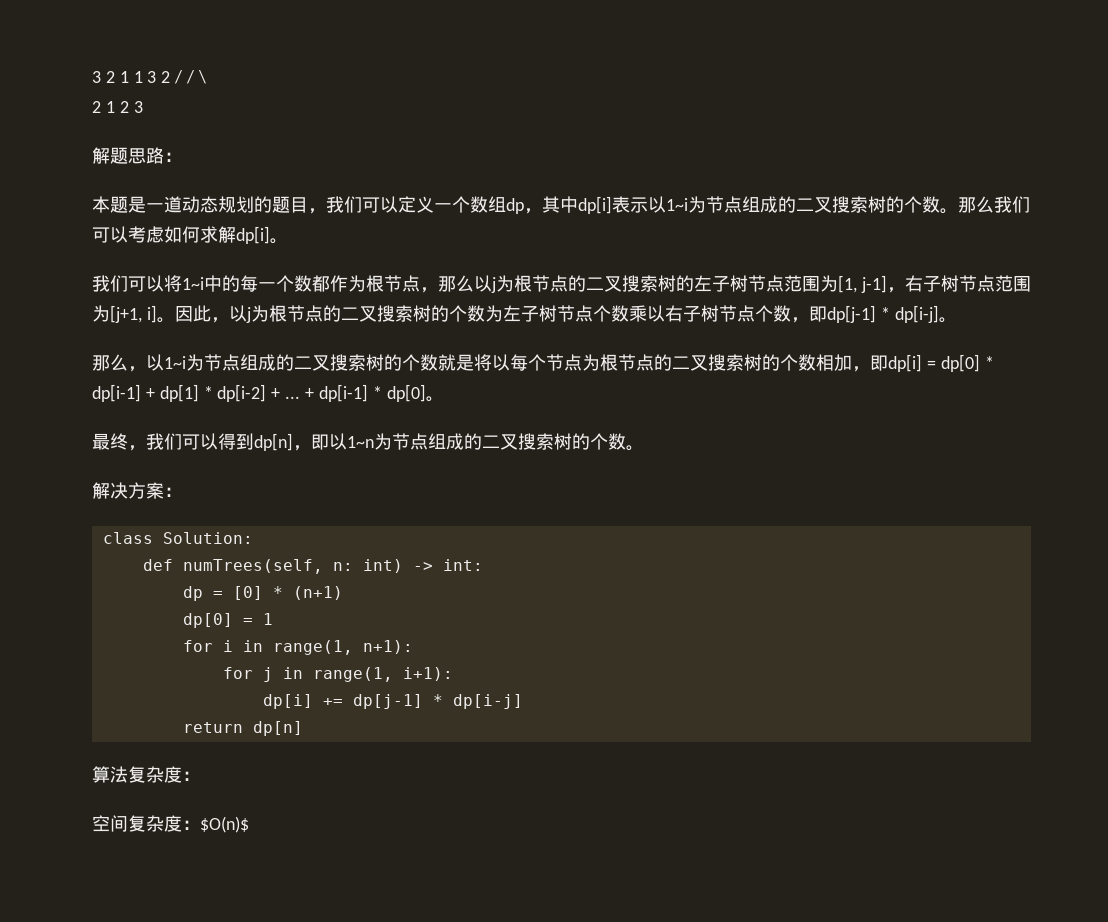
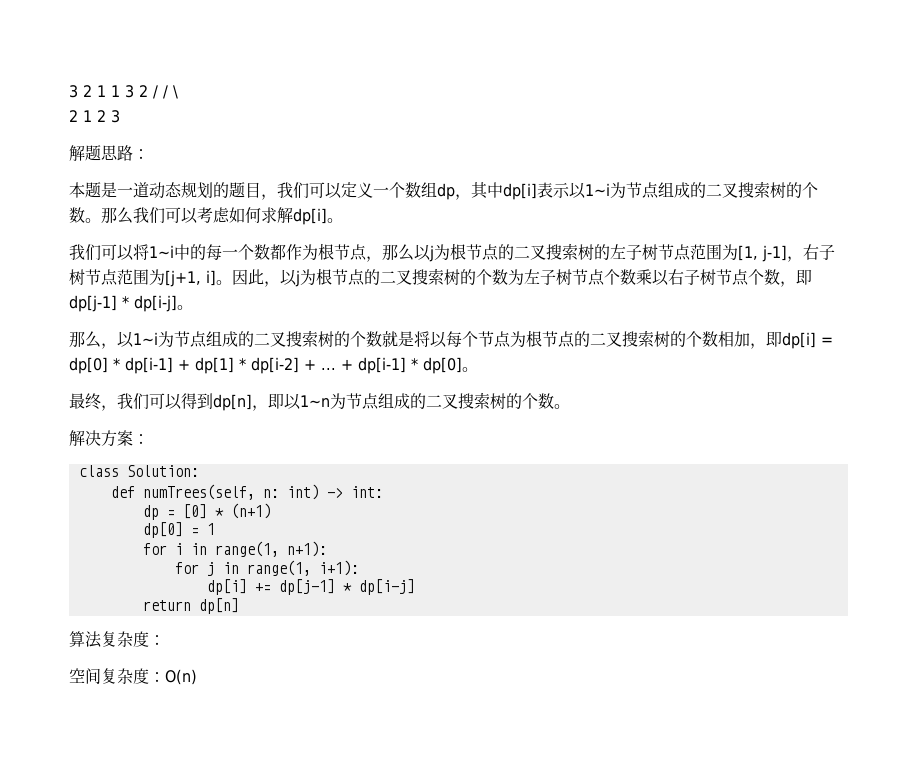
[200,816,249,833] $O(n)$ -> [165,669,197,685] O(n)

